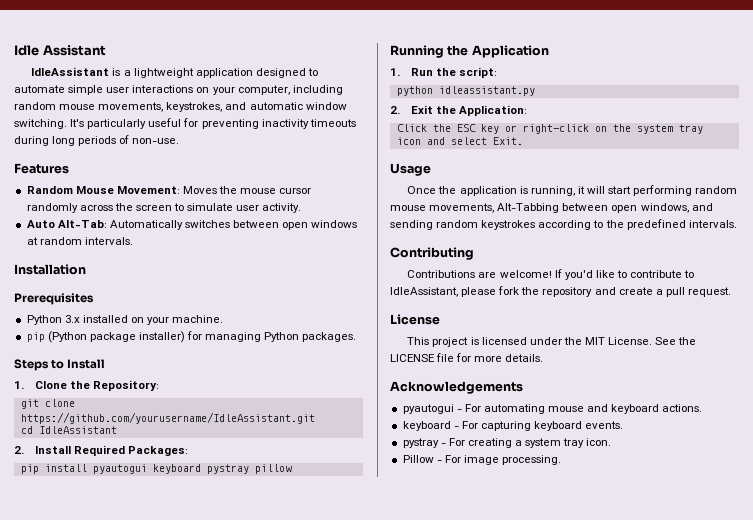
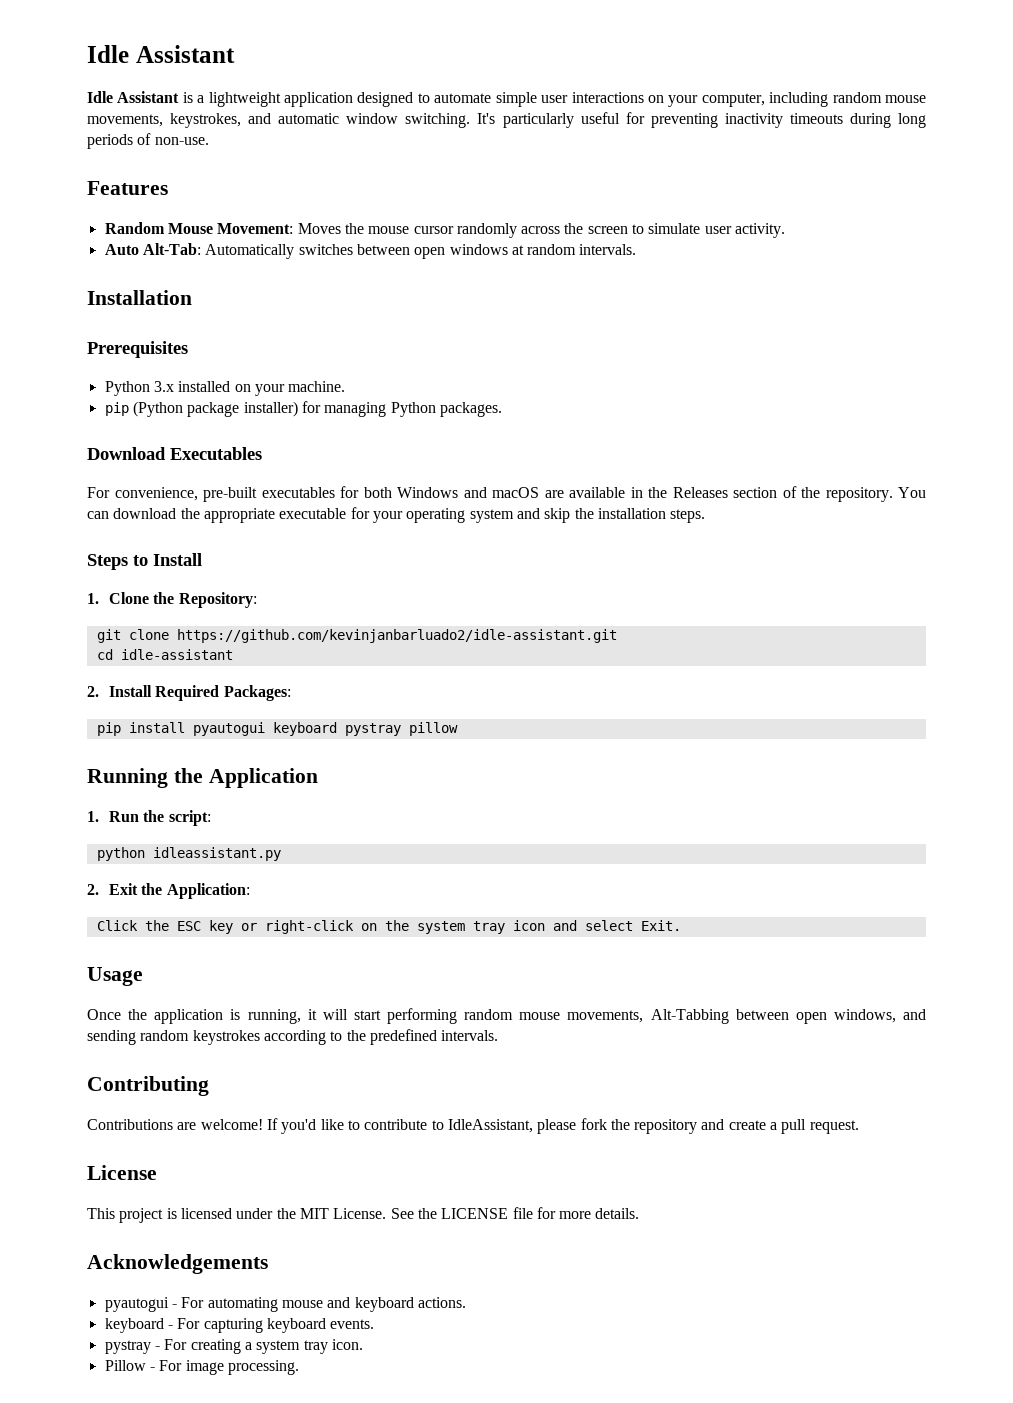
[31,67,110,76] IdleAssistant -> [87,91,180,103] Idle Assistant
(357, 337) none -> [87,447,262,460] [87,486,926,502] [87,507,706,523] // Download Executables // For convenience, pre-built executables for both Windows and macOS are available in the Releases section of the repository. You can download the appropriate executable for your operating system and skip the installation steps.
[20,412,315,424] https://github.com/yourusername/IdleAssistant.git -> [176,629,617,643] https://github.com/kevinjanbarluado2/idle-assistant.git
[38,426,117,434] IdleAssistant -> [120,649,233,660] idle-assistant

